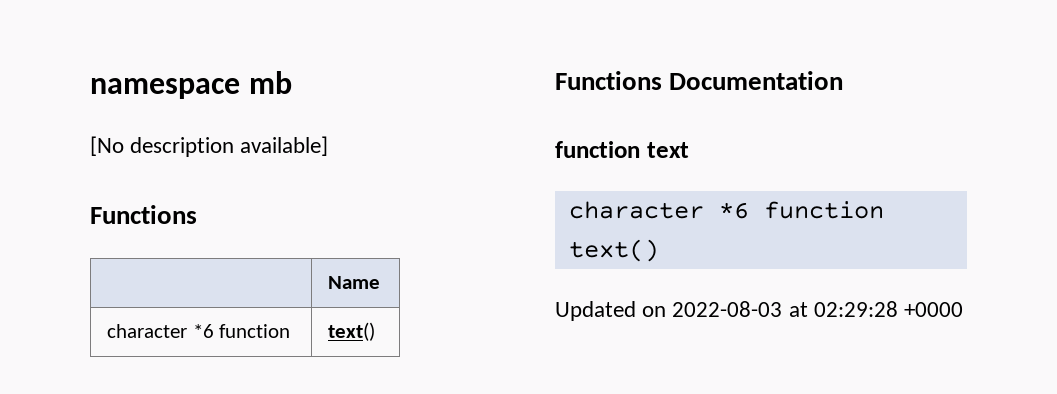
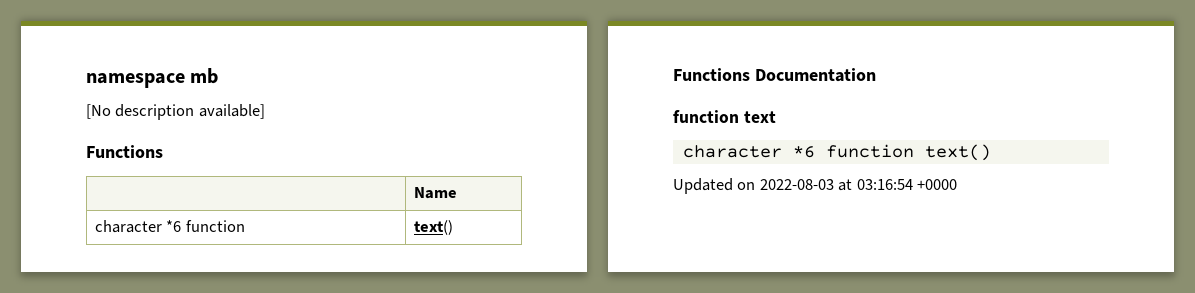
[813,301,898,317] 02:29:28 -> [856,179,913,190] 03:16:54

